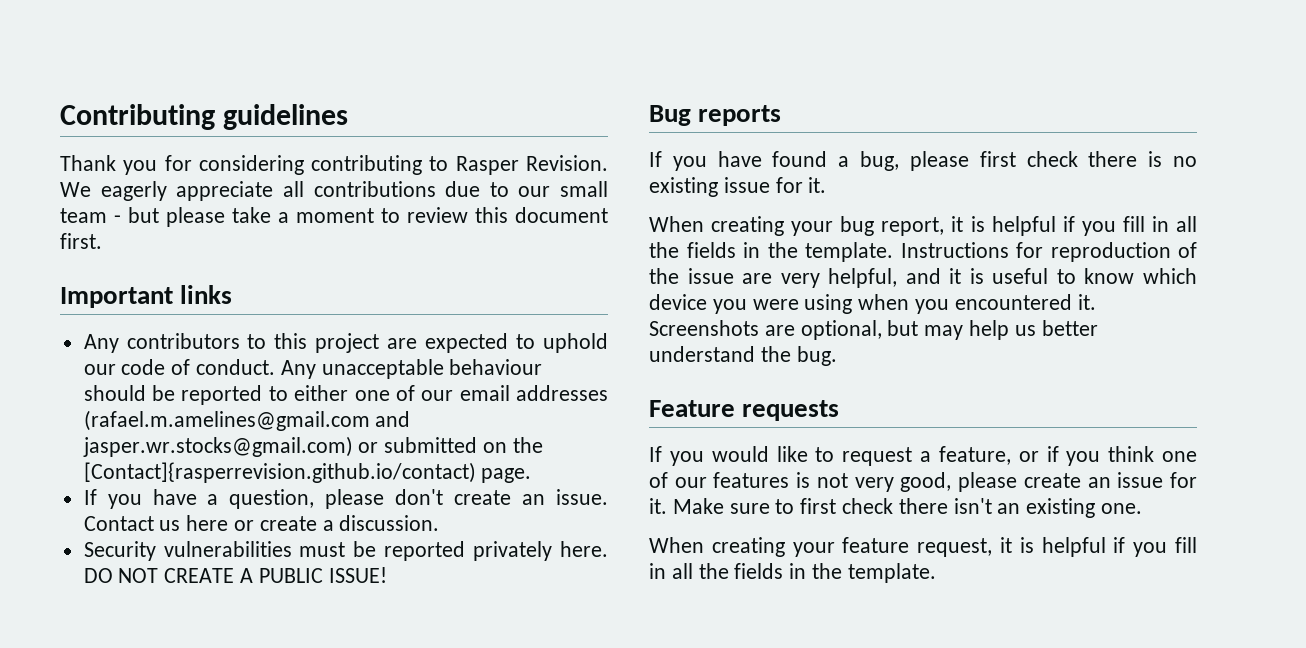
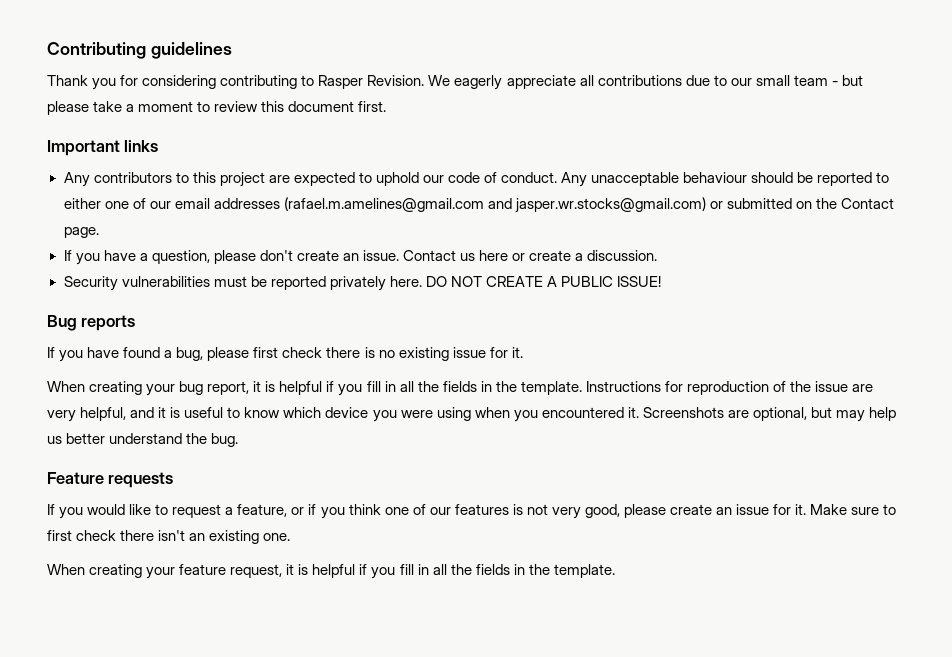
[83,462,476,483] [Contact]{rasperrevision.github.io/contact) -> [841,198,895,209] Contact

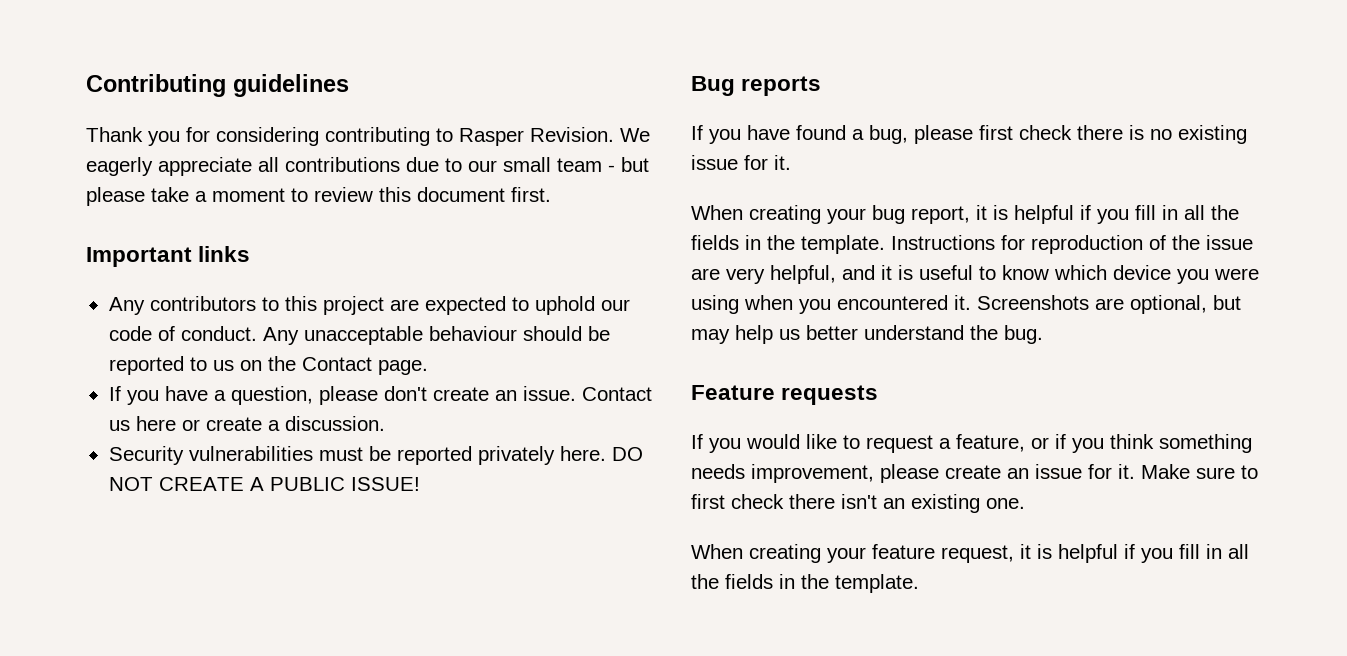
[63,197,792,213] either one of our email addresses (rafael.m.amelines@gmail.com and jasper.wr.stocks@gmail.com) or submitted -> [212,360,234,371] us
[384,504,620,519] one of our features is not very good, -> [1159,434,1252,453] [691,464,874,483] something needs improvement,

